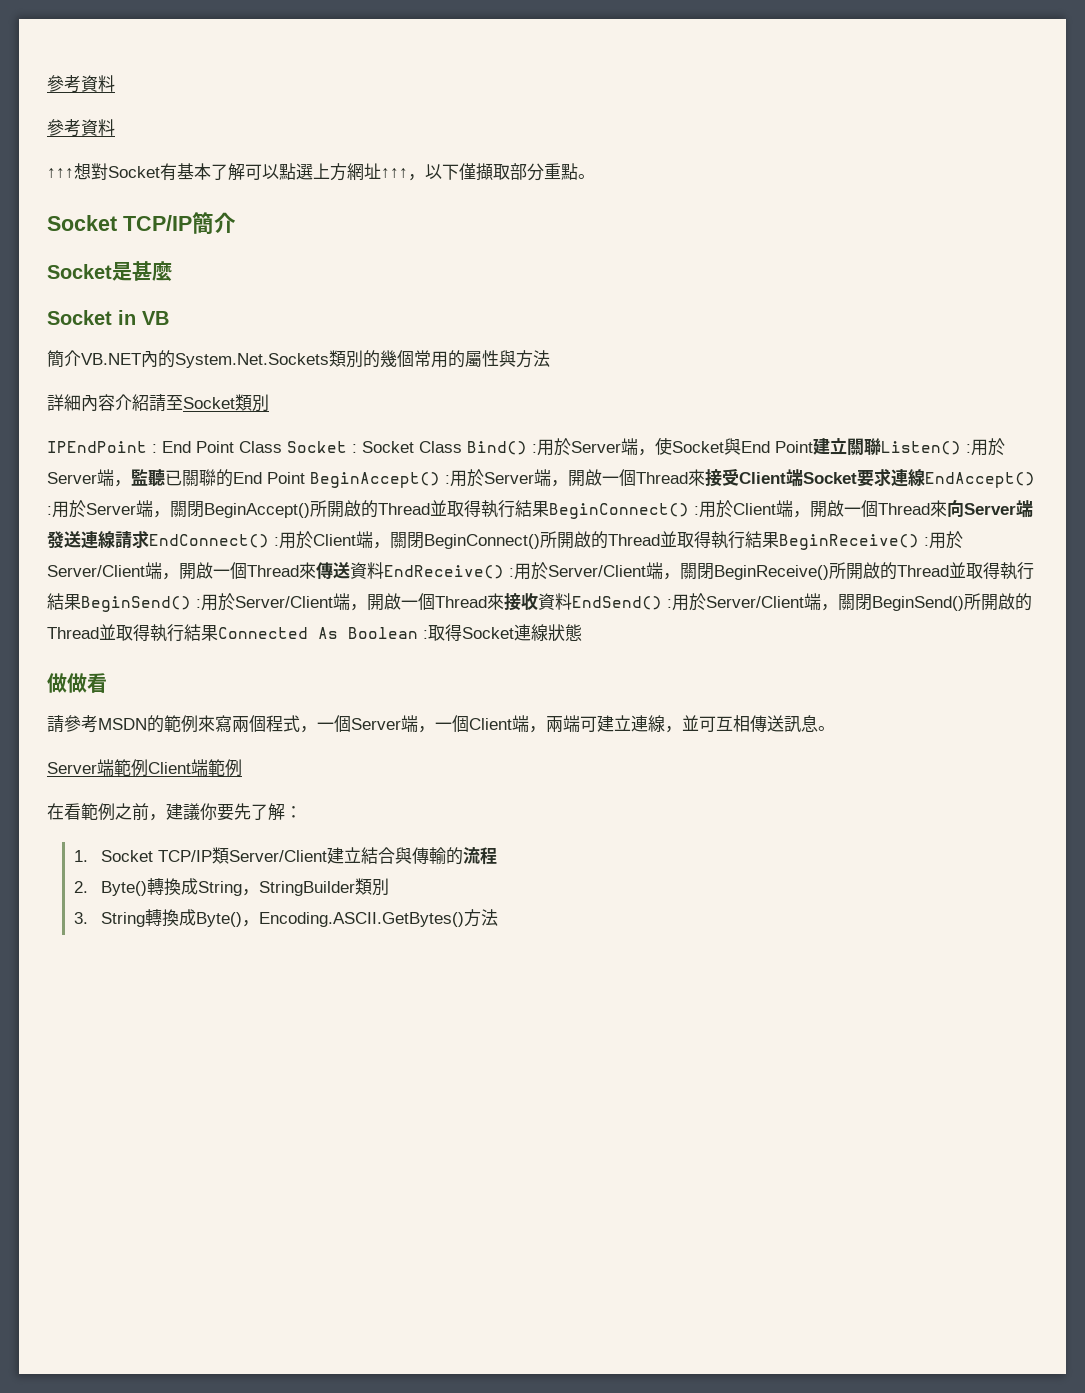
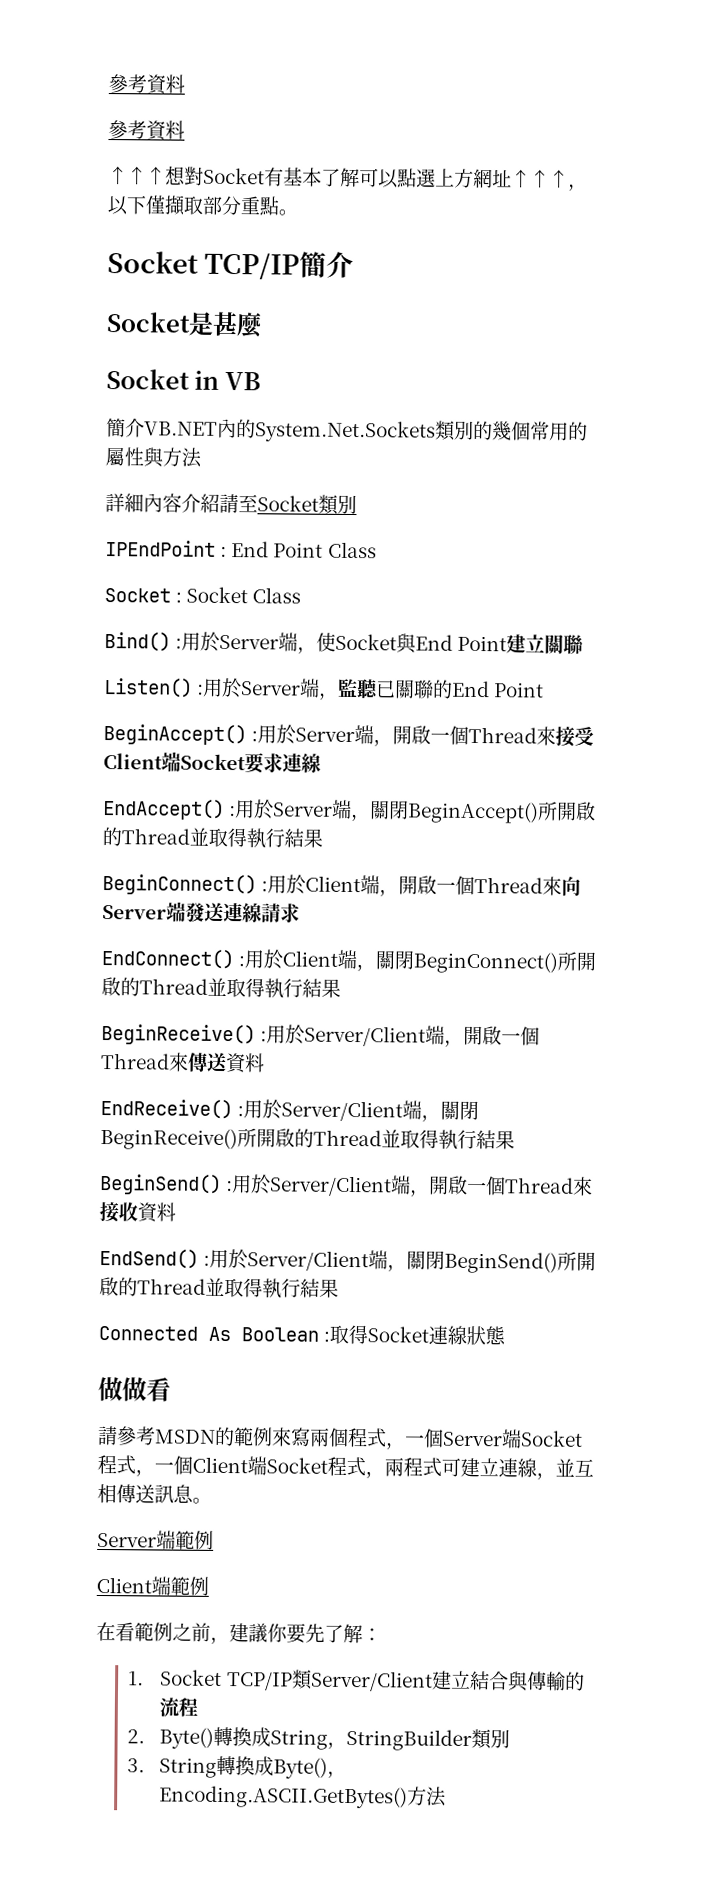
(282, 447) none -> (377, 550) //
(462, 447) none -> (302, 595) //
(881, 447) none -> (586, 644) //
(305, 478) none -> (545, 690) //
(925, 478) none -> (321, 763) //
(549, 509) none -> (323, 838) //
(149, 539) none -> (300, 913) //
(779, 540) none -> (341, 988) //
(384, 570) none -> (265, 1063) //
(81, 602) none -> (515, 1140) //
(572, 601) none -> (176, 1212) //
(218, 633) none -> (339, 1288) //
(418, 723) none -> [520,1430,583,1447] [97,1454,136,1475] Socket程式
[529,715,580,733] ，兩端 -> [266,1456,442,1479] Socket程式，兩程式
[699,716,716,732] 可 -> (575, 1467) none
(148, 768) none -> (214, 1540) //

